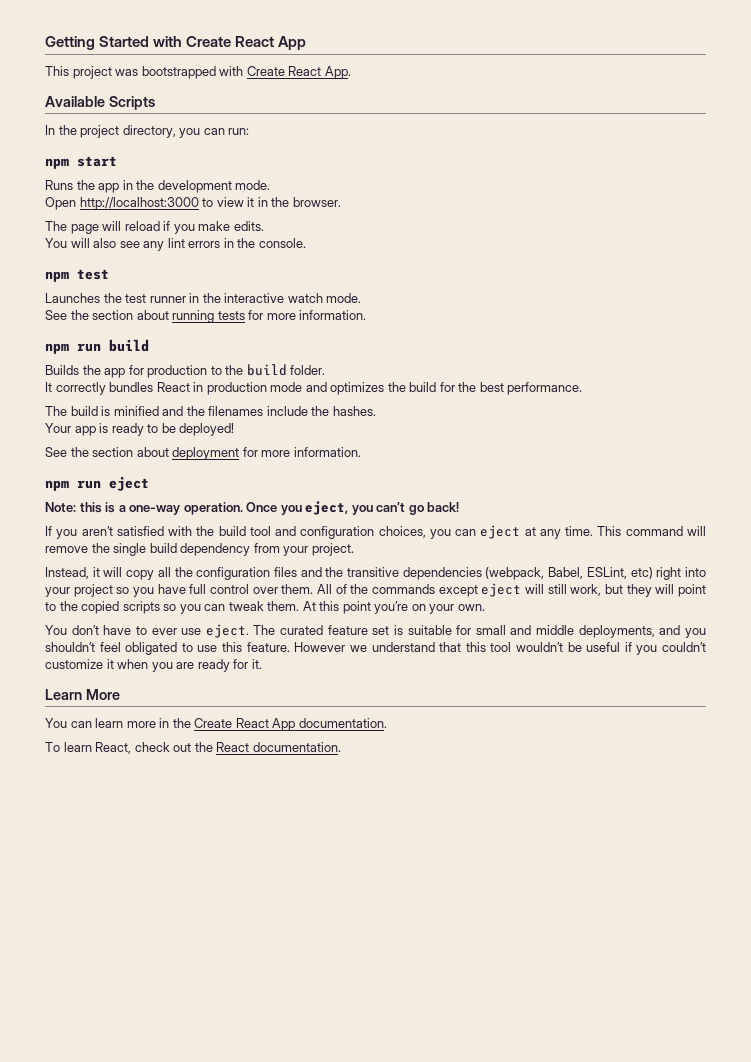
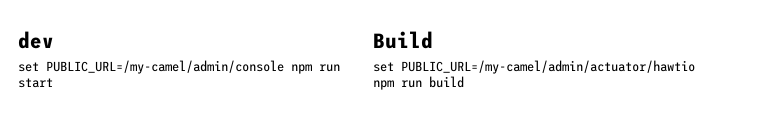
[45,36,307,50] [45,66,351,79] [45,96,155,110] [45,125,250,138] [45,156,117,169] [45,180,271,193] [45,197,341,210] [45,221,264,234] [45,238,306,251] [45,269,109,282] [45,293,362,303] [45,310,367,323] [45,339,149,354] [45,364,326,378] [45,382,583,395] [45,406,376,416] [45,423,235,436] [45,447,361,460] [45,476,149,491] [45,501,460,515] [45,525,706,539] [45,543,354,556] [45,567,706,580] [45,583,706,597] [45,601,485,614] [45,624,707,638] [45,642,706,655] [45,659,262,672] [45,689,120,700] [45,718,387,731] [45,742,341,754] Getting Started with Create React App // This project was bootstrapped with Create React App. // Available Scripts // In the project directory, you can run: // npm start // Runs the app in the development mode. // Open http://localhost:3000 to view it in the browser. // The page will reload if you make edits. // You will also see any lint errors in the console. // npm test // Launches the test runner in the interactive watch mode. // See the section about running tests for more information. // npm run build // Builds the app for production to the build folder. // It correctly bundles React in production mode and optimizes the build for the best performance. // The build is minified and the filenames include the hashes. // Your app is ready to be deployed! // See the section about deployment for more information. // npm run eject // Note: this is a one-way operation. Once you eject, you can’t go back! // If you aren’t satisfied with the build tool and configuration choices, you can eject at any time. This command will remove the single build dependency from your project. // Instead, it will copy all the configuration files and the transitive dependencies (webpack, Babel, ESLint, etc) right into your project so you have full control over them. All of the commands except eject will still work, but they will point to the copied scripts so you can tweak them. At this point you’re on your own. // You don’t have to ever use eject. The curated feature set is suitable for small and middle deployments, and you shouldn’t feel obligated to use this feature. However we understand that this tool wouldn’t be useful if you couldn’t customize it when you are ready for it. // Learn More // You can learn more in the Create React App documentation. // To learn React, check out the React documentation. -> [18,31,54,49] [18,60,340,74] [18,78,53,88] [373,31,433,49] [373,60,695,74] [373,76,464,90] dev // set PUBLIC_URL=/my-camel/admin/console npm run start // Build // set PUBLIC_URL=/my-camel/admin/actuator/hawtio npm run build

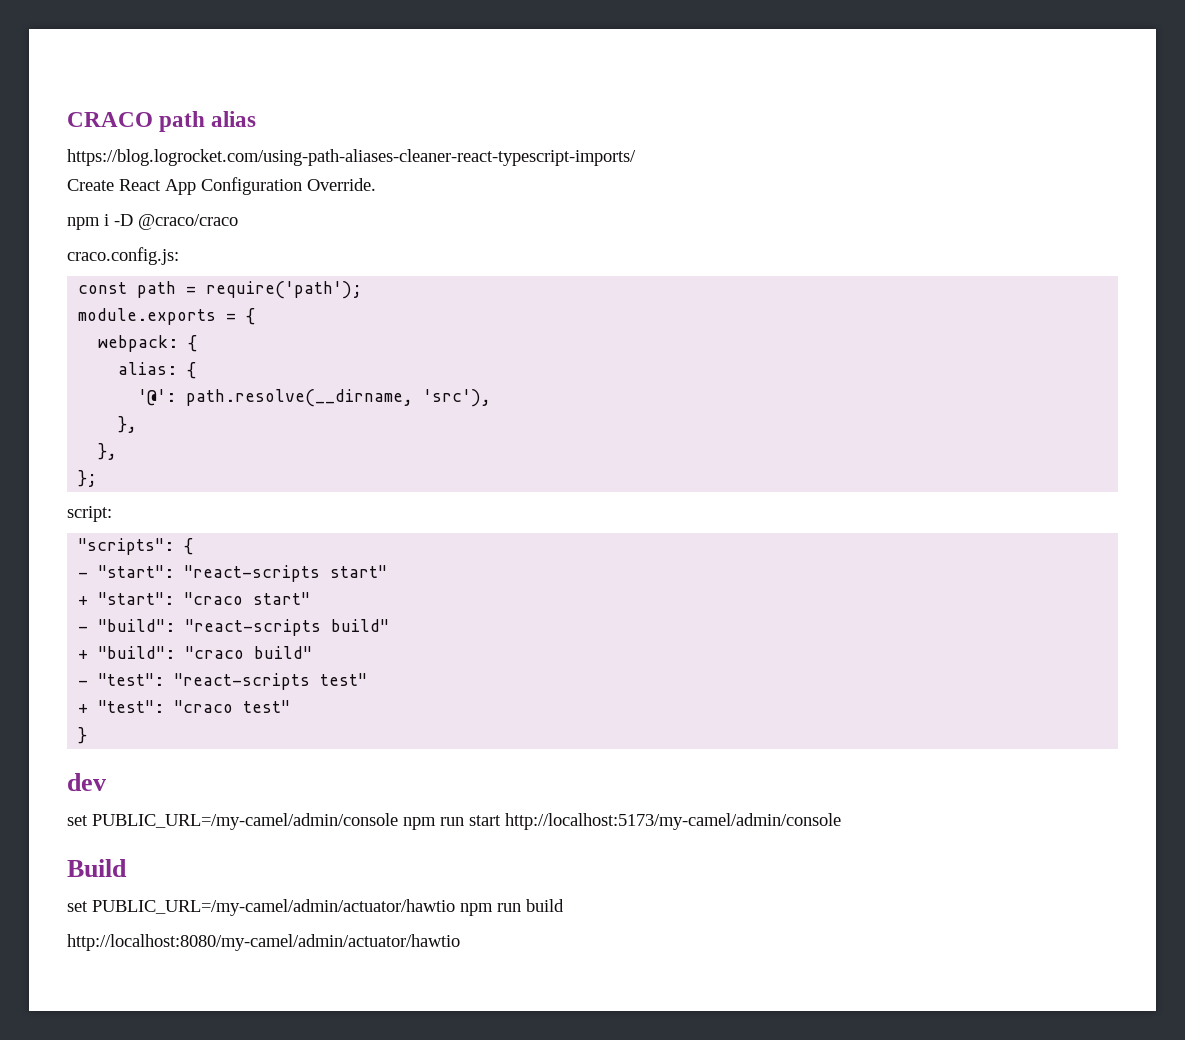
(18, 40) none -> [67,111,257,132] [67,149,636,166] [67,177,376,195] [67,214,238,230] [67,247,179,265] [78,281,363,299] [78,308,256,325] [98,335,198,352] [118,362,197,379] [138,389,492,407] [118,416,138,433] [98,443,118,460] [78,470,98,487] [67,506,112,522] [78,538,194,555] [78,565,388,582] [78,592,311,605] [78,619,390,636] [78,646,313,659] [78,673,368,690] [78,700,291,713] [78,727,88,744] CRACO path alias // https://blog.logrocket.com/using-path-aliases-cleaner-react-typescript-imports/ // Create React App Configuration Override. // npm i -D @craco/craco // craco.config.js: // const path = require('path'); // module.exports = { // webpack: { // alias: { // '@': path.resolve(__dirname, 'src'), // }, // }, // }; // script: // "scripts": { // - "start": "react-scripts start" // + "start": "craco start" // - "build": "react-scripts build" // + "build": "craco build" // - "test": "react-scripts test" // + "test": "craco test" // } //
(53, 83) none -> [505,813,841,830] http://localhost:5173/my-camel/admin/console
(464, 82) none -> [67,934,460,951] // http://localhost:8080/my-camel/admin/actuator/hawtio

